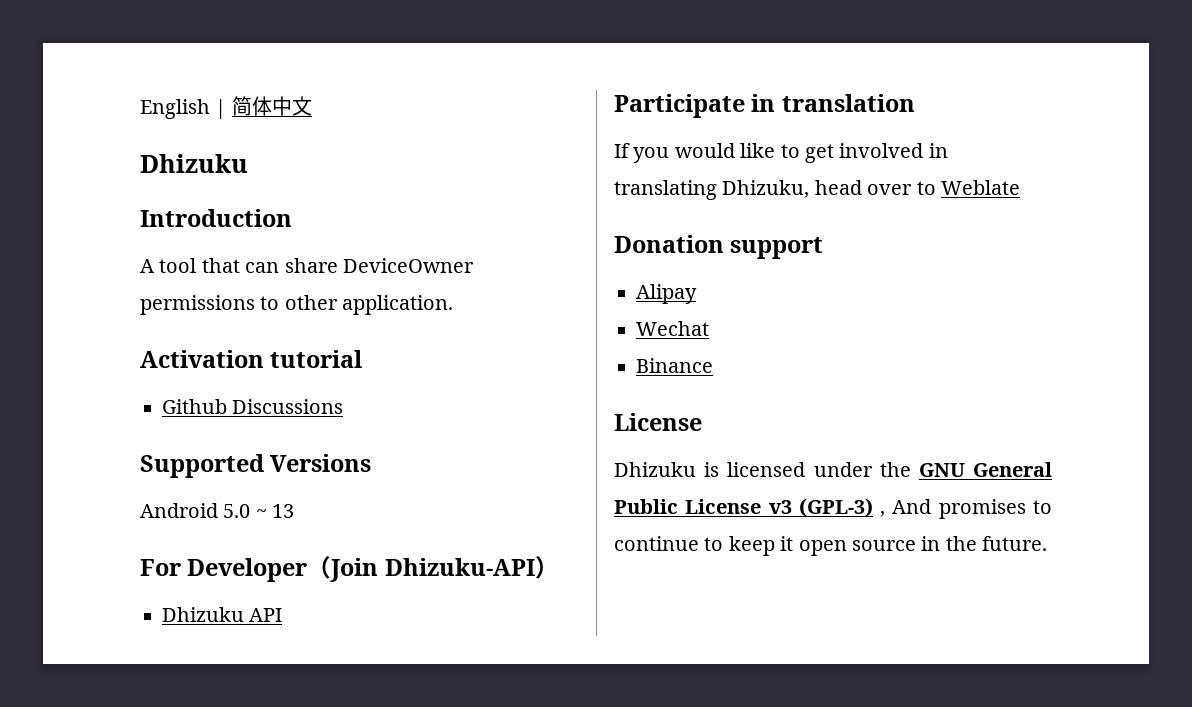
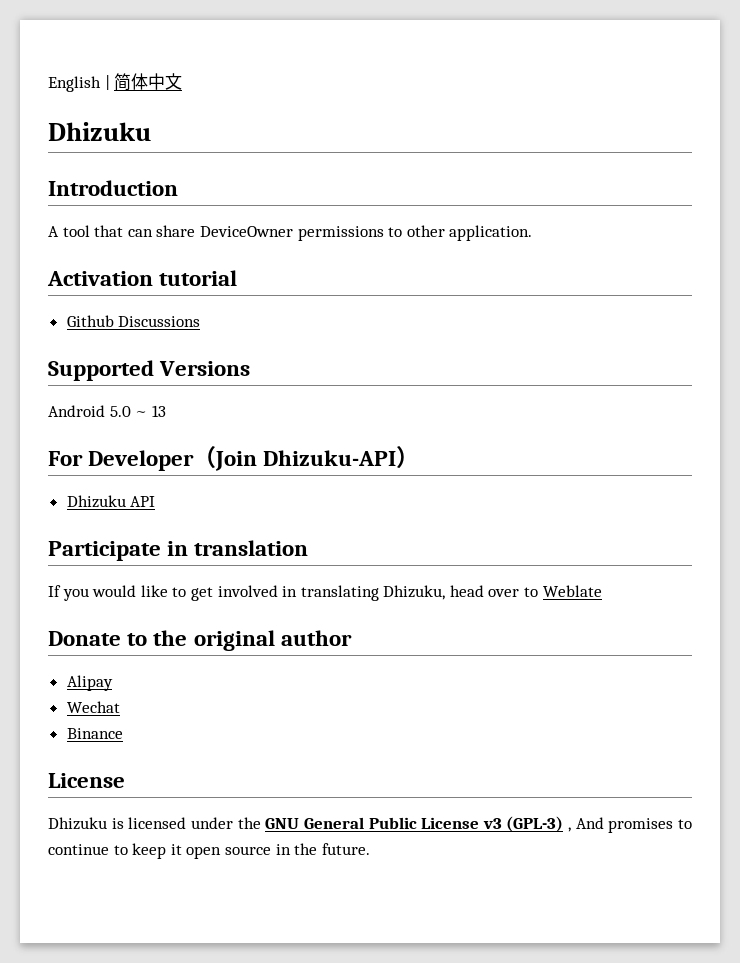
[614,235,824,259] Donation support -> [48,630,352,651] Donate to the original author

